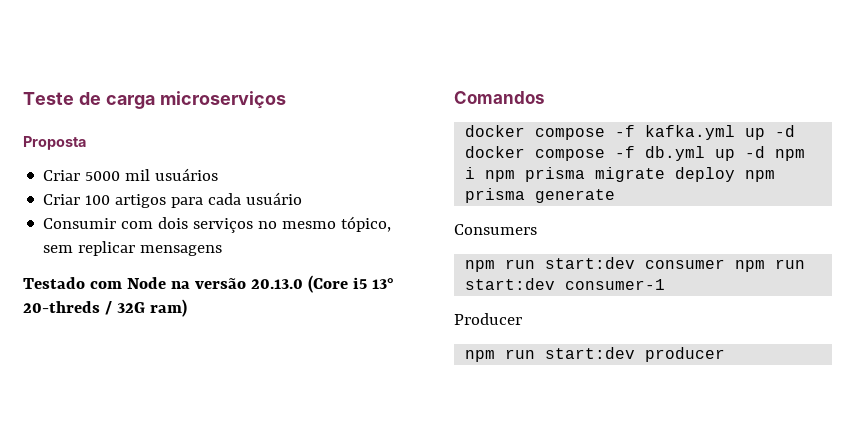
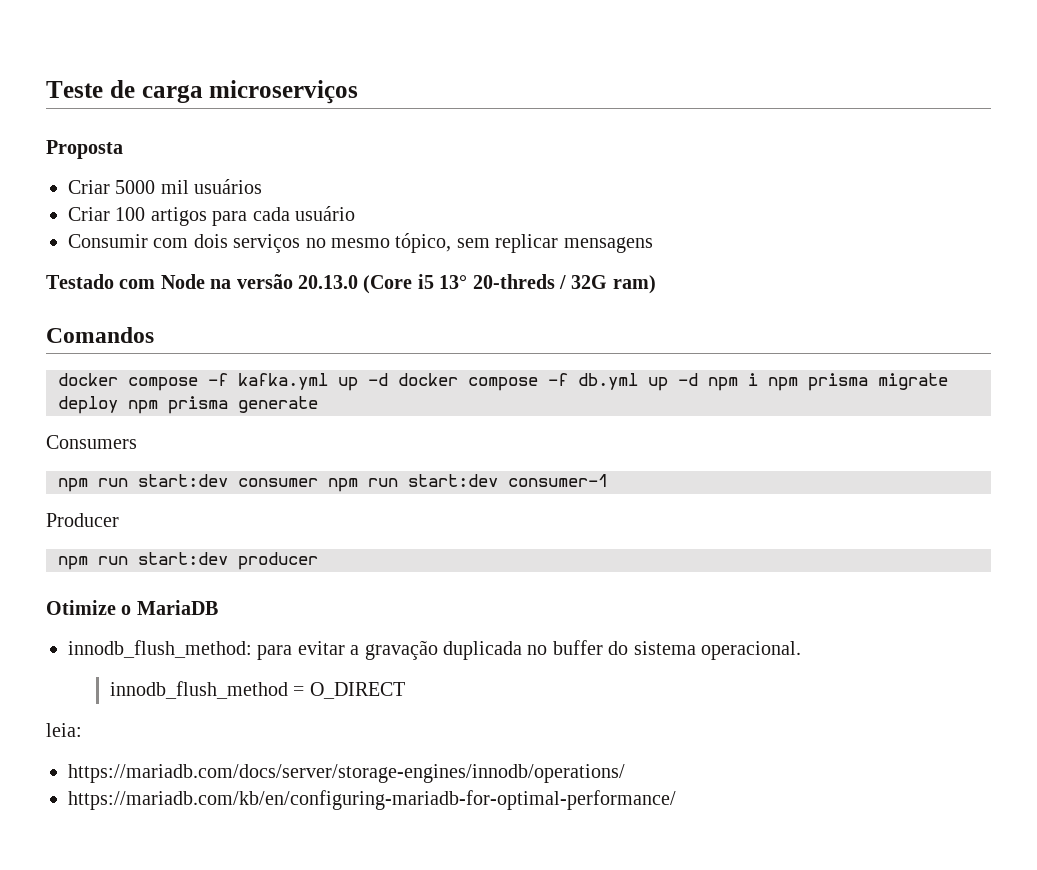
(726, 354) none -> [46,600,218,615] [68,640,801,660] [109,681,405,699] [46,723,82,737] [68,764,625,783] [68,790,676,810] // Otimize o MariaDB // innodb_flush_method: para evitar a gravação duplicada no buffer do sistema operacional. // innodb_flush_method = O_DIRECT // leia: // https://mariadb.com/docs/server/storage-engines/innodb/operations/ // https://mariadb.com/kb/en/configuring-mariadb-for-optimal-performance/

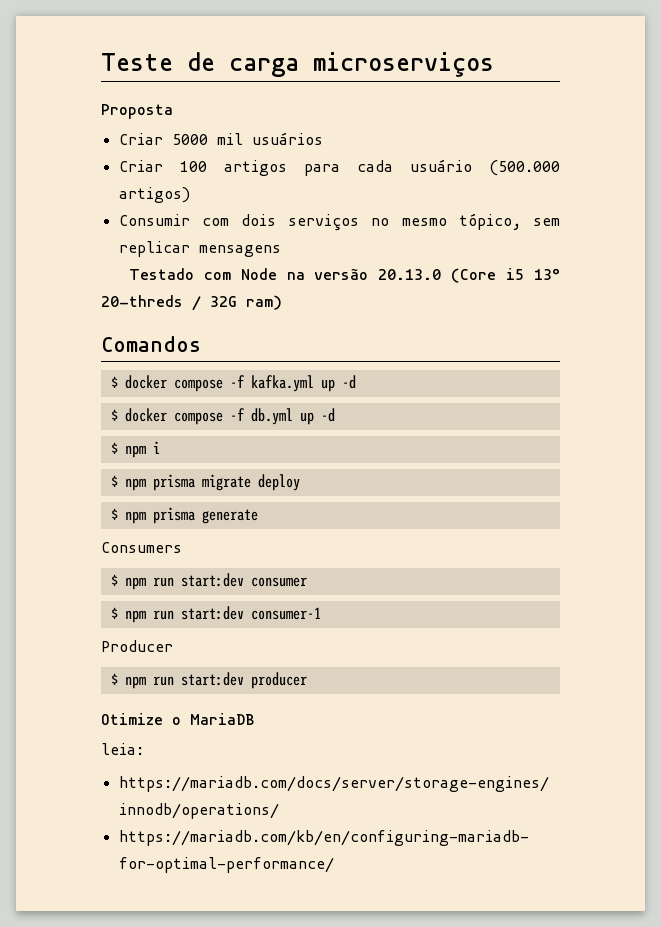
(355, 213) none -> [489,160,560,176] [118,187,190,203] (500.000 artigos)
(154, 335) none -> [110,376,118,388] $
(388, 379) none -> [110,409,118,421] // $
(698, 379) none -> [110,442,118,454] // $
(758, 379) none -> [110,475,118,487] // $
(118, 405) none -> [110,508,118,520] // $
(137, 442) none -> [110,574,118,586] $
(318, 482) none -> [110,607,118,619] // $
(119, 520) none -> [110,673,118,685] $
[68,640,801,660] [109,681,405,699] // innodb_flush_method: para evitar a gravação duplicada no buffer do sistema operacional. // innodb_flush_method = O_DIRECT -> (254, 719) none

